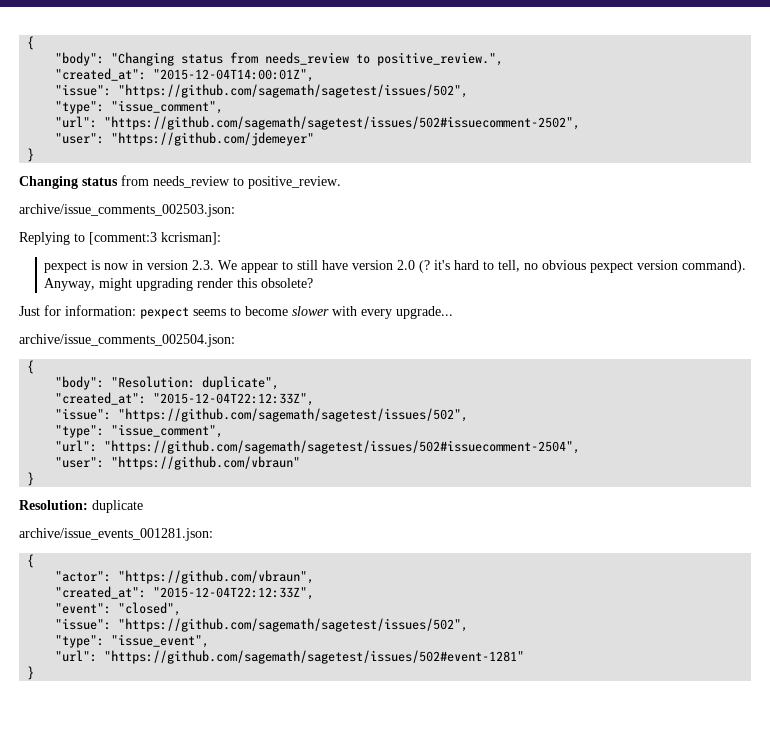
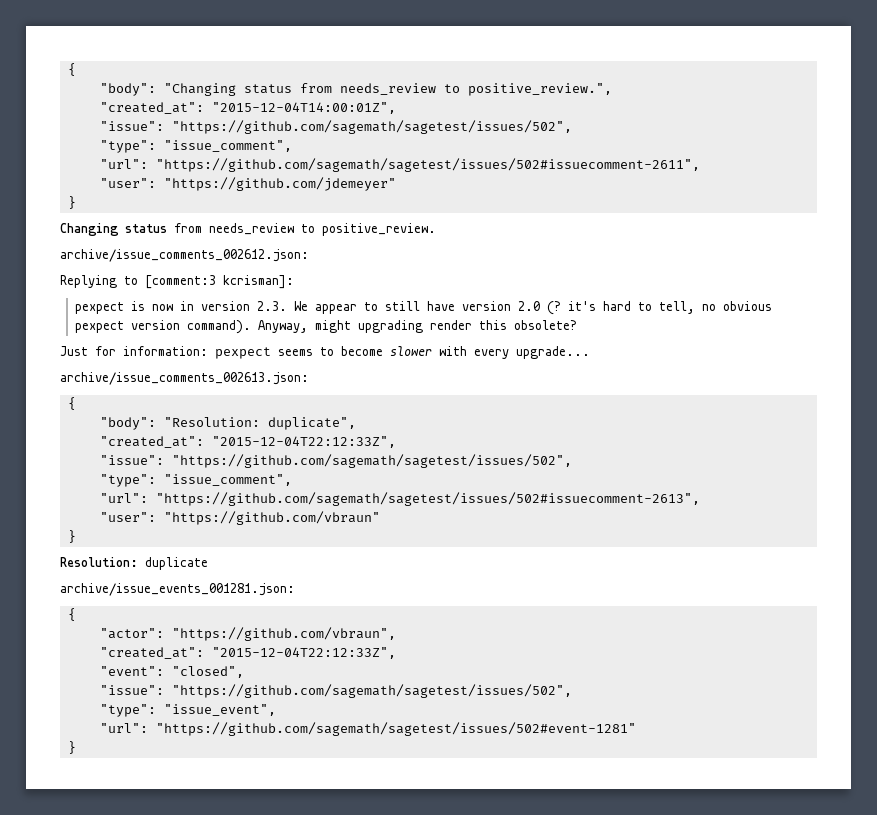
[104,116,581,130] "https://github.com/sagemath/sagetest/issues/502#issuecomment-2502", -> [155,158,700,172] "https://github.com/sagemath/sagetest/issues/502#issuecomment-2611",
[19,204,235,217] archive/issue_comments_002503.json: -> [60,249,309,262] archive/issue_comments_002612.json:
[19,334,235,347] archive/issue_comments_002504.json: -> [60,372,309,385] archive/issue_comments_002613.json:
[104,440,581,454] "https://github.com/sagemath/sagetest/issues/502#issuecomment-2504", -> [155,492,700,506] "https://github.com/sagemath/sagetest/issues/502#issuecomment-2613",

